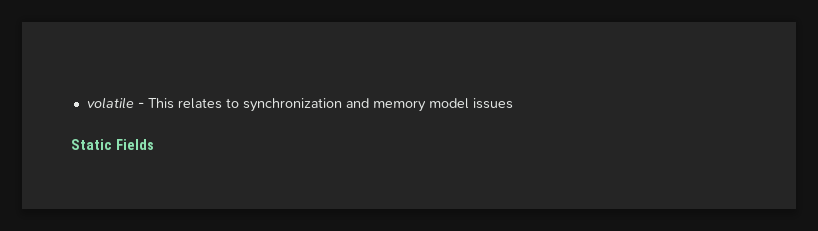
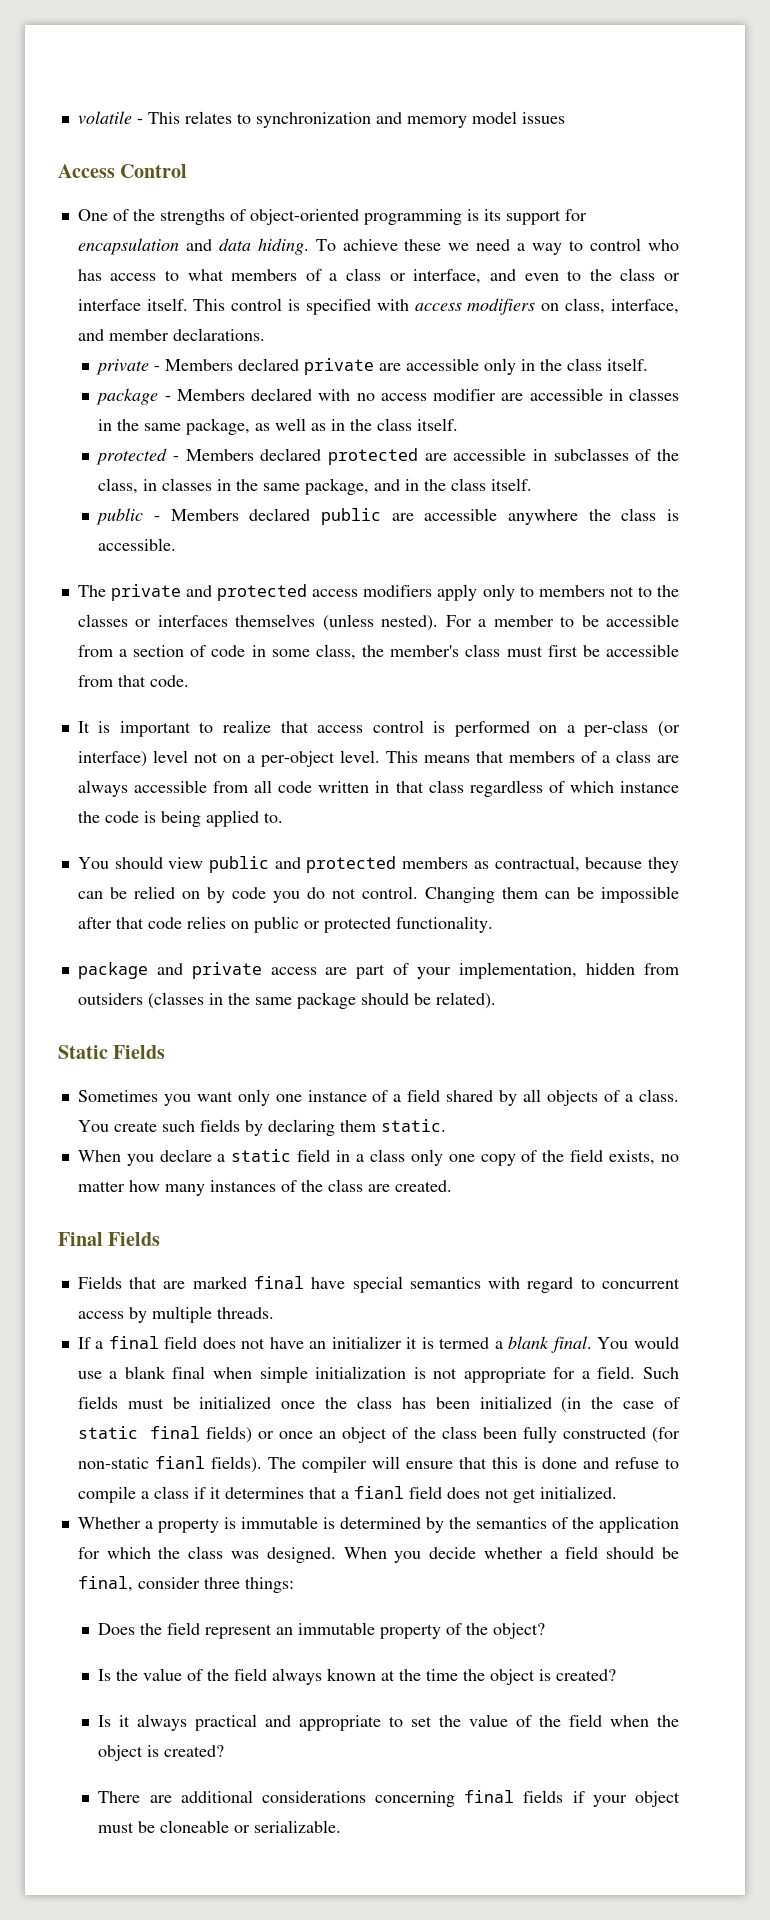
[71,139,154,150] Static Fields -> [58,164,188,178] [77,209,587,225] [77,238,679,255] [77,268,681,284] [77,298,679,315] [77,328,265,341] [96,358,649,375] [96,388,679,405] [98,418,459,435] [96,448,679,465] [98,478,533,495] [96,508,679,525] [98,538,177,551] [77,584,680,601] [77,614,680,631] [77,644,679,660] [77,675,189,687] [77,720,681,737] [77,750,680,767] [77,780,680,797] [77,810,283,827] [77,856,680,873] [77,886,680,903] [77,916,493,933] [77,962,679,979] [77,992,496,1009] [58,1045,166,1059] [77,1089,679,1106] [77,1119,446,1136] [77,1149,679,1166] [77,1179,452,1196] [58,1232,161,1246] [77,1276,680,1293] [77,1306,274,1323] [77,1336,679,1353] [77,1366,680,1383] [77,1396,680,1413] [77,1426,681,1443] [77,1456,679,1473] [77,1486,617,1503] [77,1516,679,1533] [77,1546,679,1563] [77,1576,294,1593] [98,1622,546,1639] [98,1668,617,1685] [98,1714,679,1731] [98,1745,225,1761] [98,1790,680,1807] [98,1820,342,1833] Access Control // One of the strengths of object-oriented programming is its support for encapsulation and data hiding. To achieve these we need a way to control who has access to what members of a class or interface, and even to the class or interface itself. This control is specified with access modifiers on class, interface, and member declarations. // private - Members declared private are accessible only in the class itself. // package - Members declared with no access modifier are accessible in classes in the same package, as well as in the class itself. // protected - Members declared protected are accessible in subclasses of the class, in classes in the same package, and in the class itself. // public - Members declared public are accessible anywhere the class is accessible. // The private and protected access modifiers apply only to members not to the classes or interfaces themselves (unless nested). For a member to be accessible from a section of code in some class, the member's class must first be accessible from that code. // It is important to realize that access control is performed on a per-class (or interface) level not on a per-object level. This means that members of a class are always accessible from all code written in that class regardless of which instance the code is being applied to. // You should view public and protected members as contractual, because they can be relied on by code you do not control. Changing them can be impossible after that code relies on public or protected functionality. // package and private access are part of your implementation, hidden from outsiders (classes in the same package should be related). // Static Fields // Sometimes you want only one instance of a field shared by all objects of a class. You create such fields by declaring them static. // When you declare a static field in a class only one copy of the field exists, no matter how many instances of the class are created. // Final Fields // Fields that are marked final have special semantics with regard to concurrent access by multiple threads. // If a final field does not have an initializer it is termed a blank final. You would use a blank final when simple initialization is not appropriate for a field. Such fields must be initialized once the class has been initialized (in the case of static final fields) or once an object of the class been fully constructed (for non-static fianl fields). The compiler will ensure that this is done and refuse to compile a class if it determines that a fianl field does not get initialized. // Whether a property is immutable is determined by the semantics of the application for which the class was designed. When you decide whether a field should be final, consider three things: // Does the field represent an immutable property of the object? // Is the value of the field always known at the time the object is created? // Is it always practical and appropriate to set the value of the field when the object is created? // There are additional considerations concerning final fields if your object must be cloneable or serializable.

